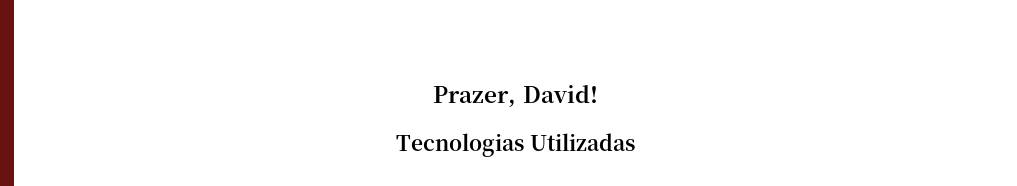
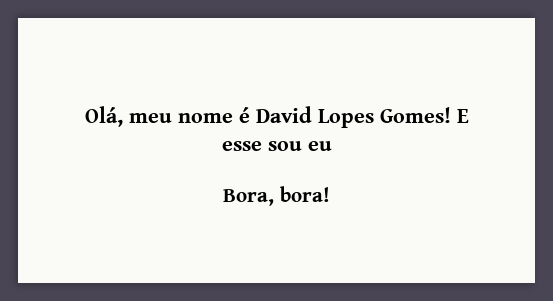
[433,85,598,107] [396,133,635,157] Prazer, David! // Tecnologias Utilizadas -> [84,106,469,128] [221,141,332,151] [223,186,330,206] Olá, meu nome é David Lopes Gomes! E esse sou eu // Bora, bora!

